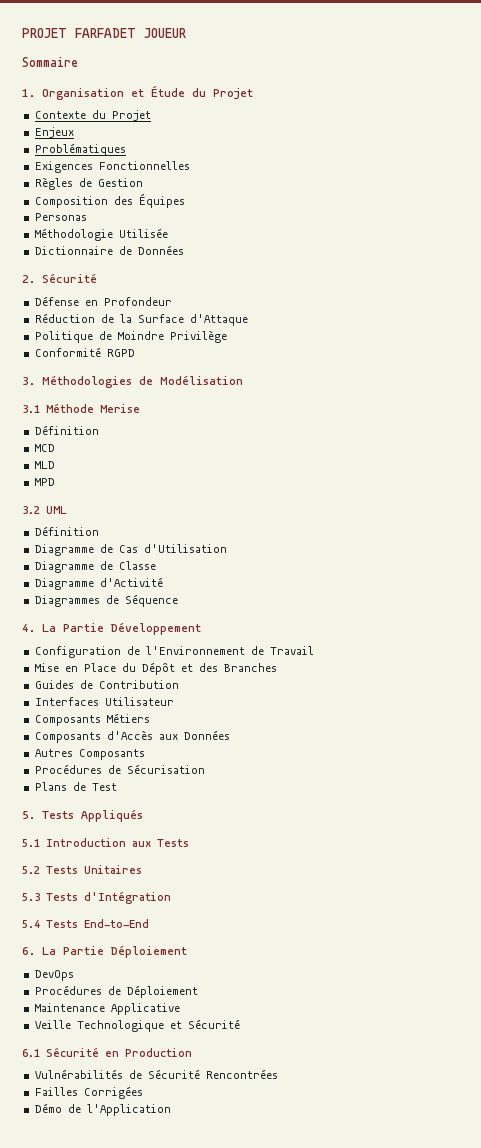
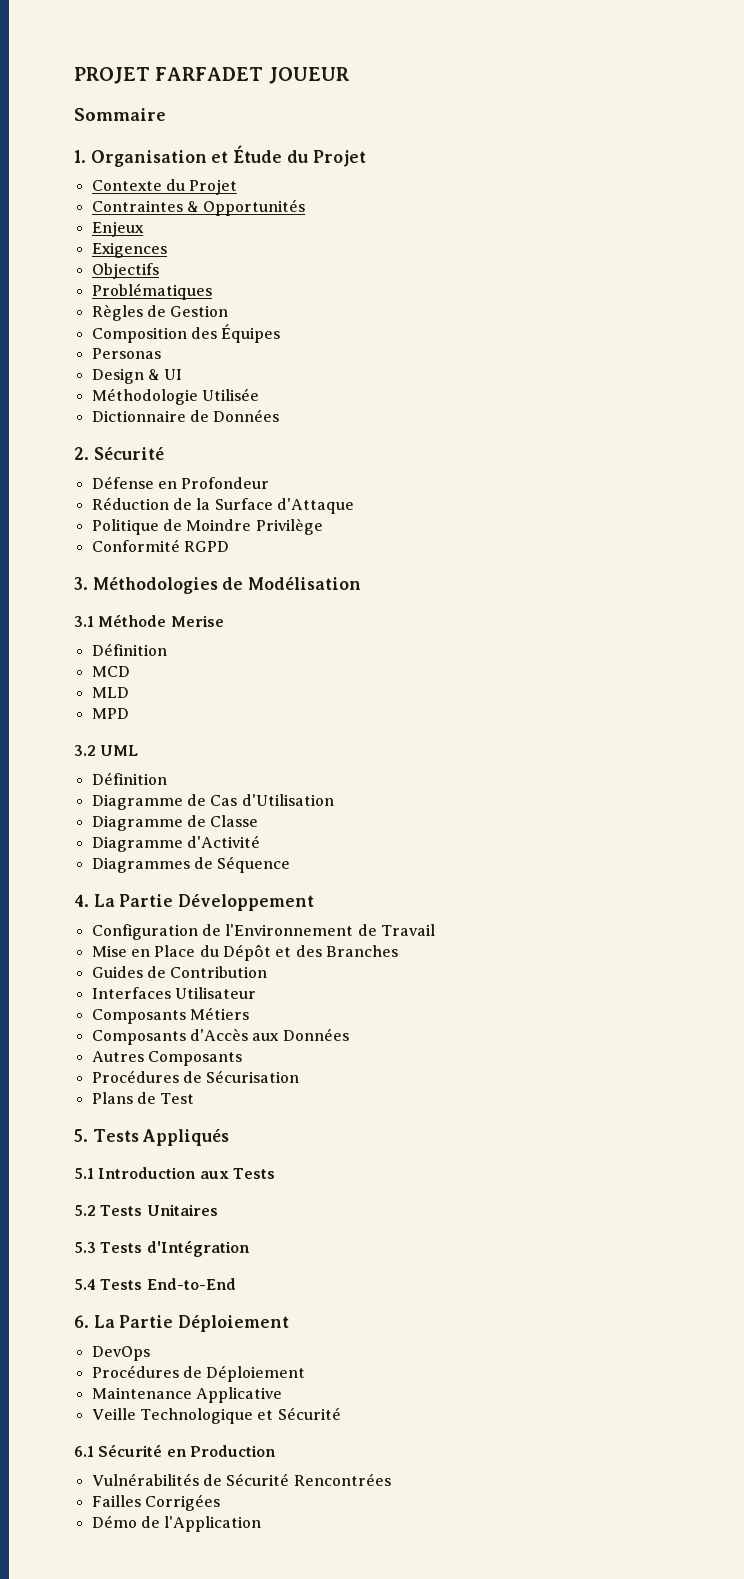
(151, 115) none -> [91,199,306,216] // Contraintes & Opportunités
(74, 132) none -> [91,242,167,258] [91,263,159,279] // Exigences // Objectifs
[34,161,190,173] // Exigences Fonctionnelles -> (212, 291) none
(87, 217) none -> [91,368,183,384] // Design & UI

